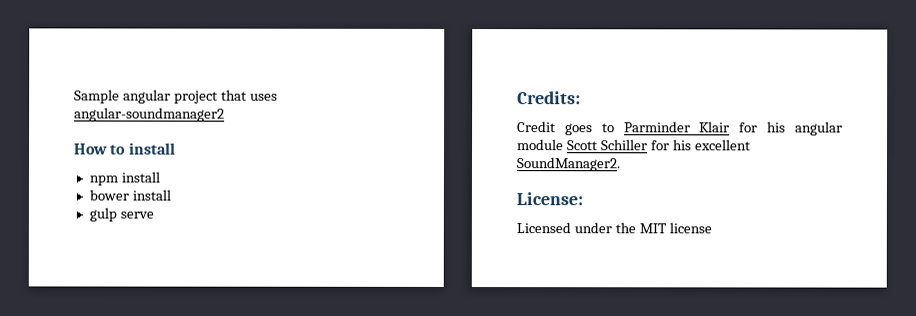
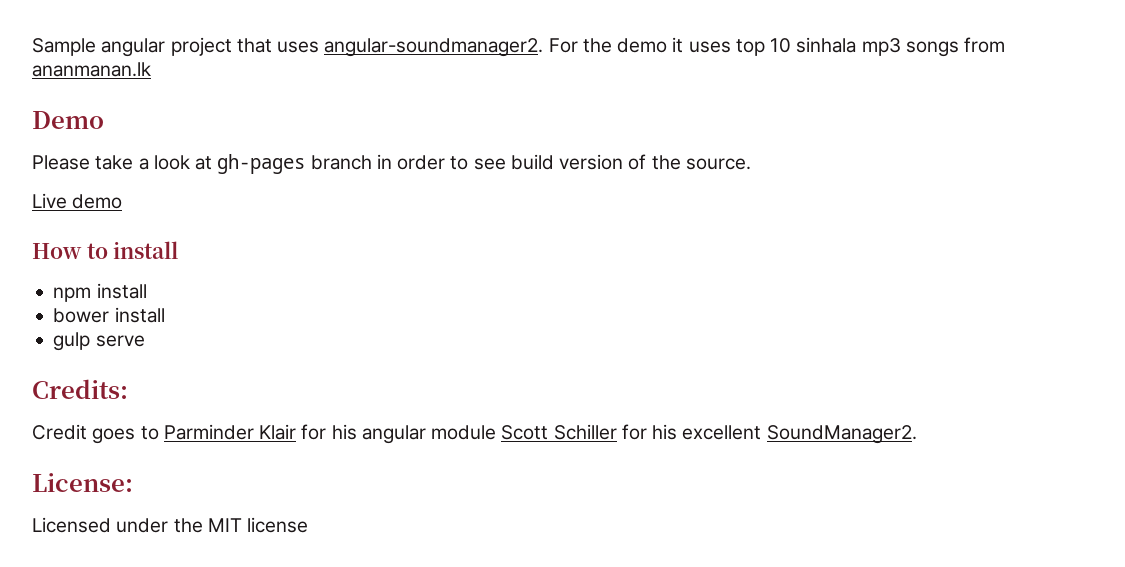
[74,107,225,122] angular-soundmanager2 -> [324,37,1006,57] [32,62,151,77] [32,111,104,129] [32,154,751,174] [32,193,123,209] angular-soundmanager2. For the demo it uses top 10 sinhala mp3 songs from ananmanan.lk // Demo // Please take a look at gh-pages branch in order to see build version of the source. // Live demo

